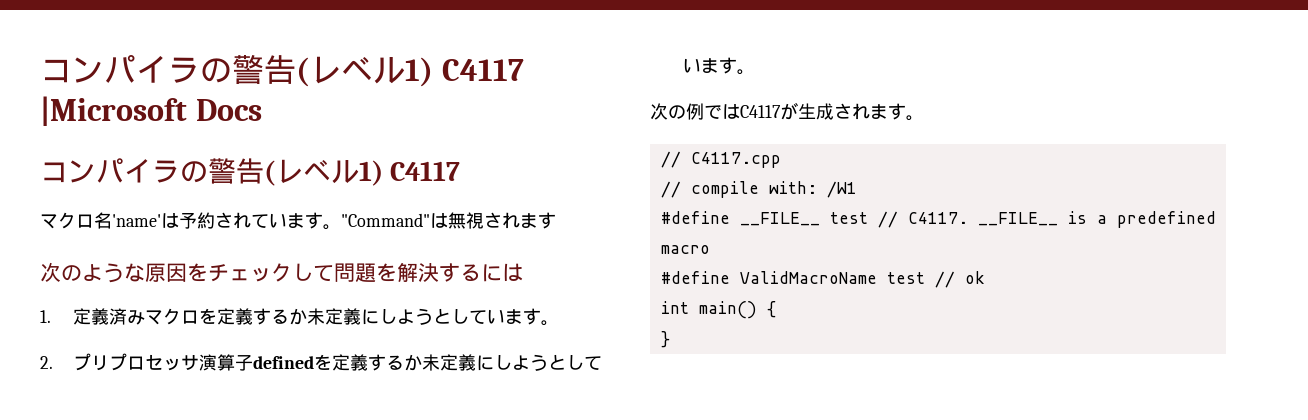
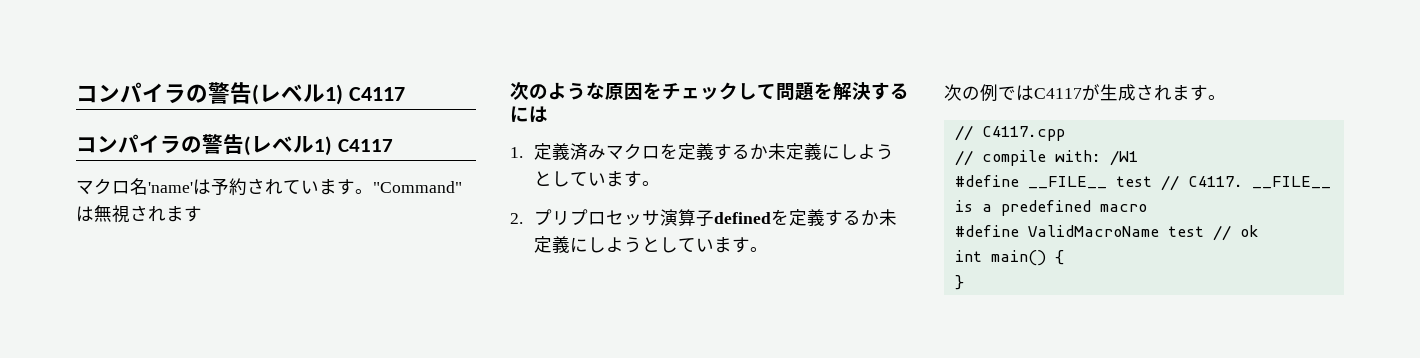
[40,55,524,87] [40,96,262,126] コンパイラの警告(レベル1) C4117 |Microsoft Docs -> [76,82,405,105] コンパイラの警告(レベル1) C4117

